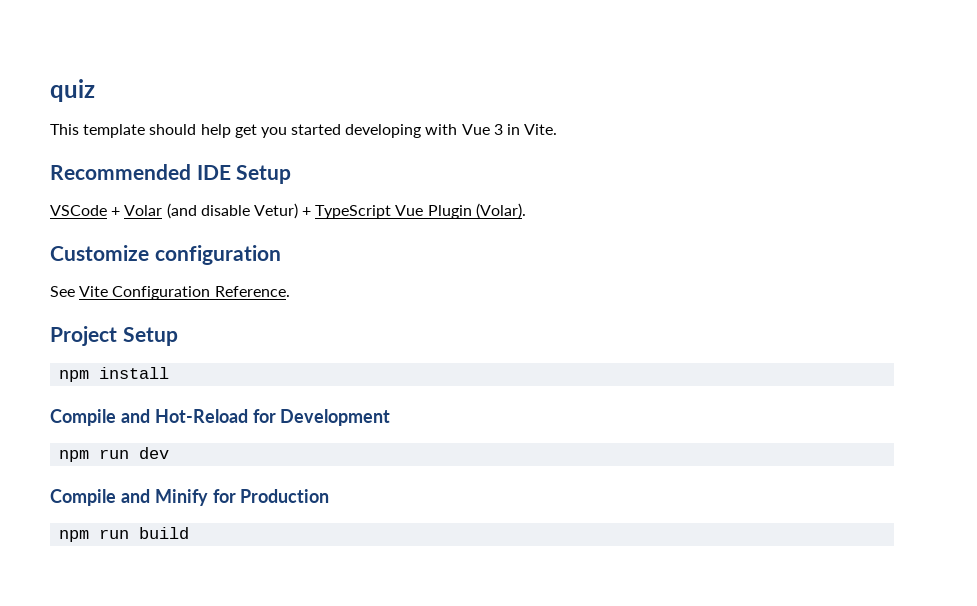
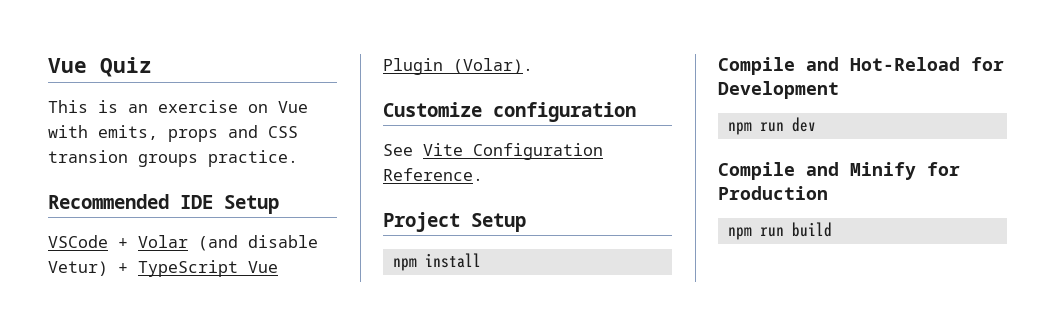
[50,79,95,102] quiz -> [48,57,152,77] Vue Quiz
[83,124,558,138] template should help get you started developing with Vue 3 in Vite. -> [98,100,308,113] [48,125,298,142] [48,150,298,167] is an exercise on Vue with emits, props and CSS transion groups practice.

